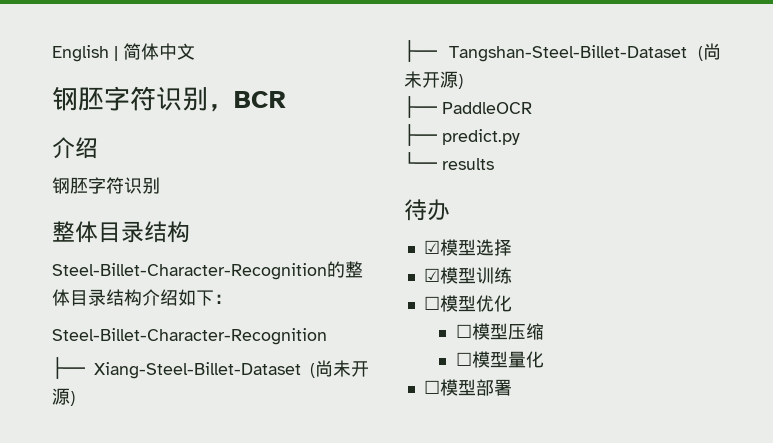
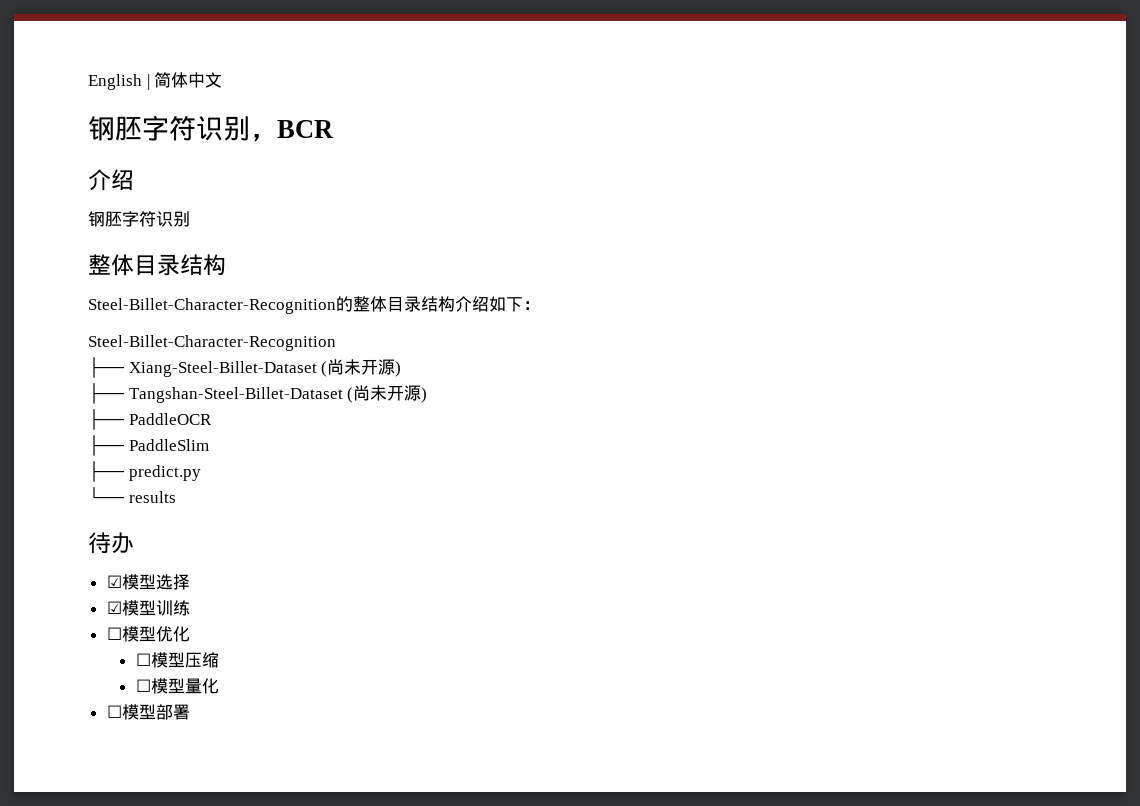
(532, 108) none -> [88,435,209,456] // ├── PaddleSlim

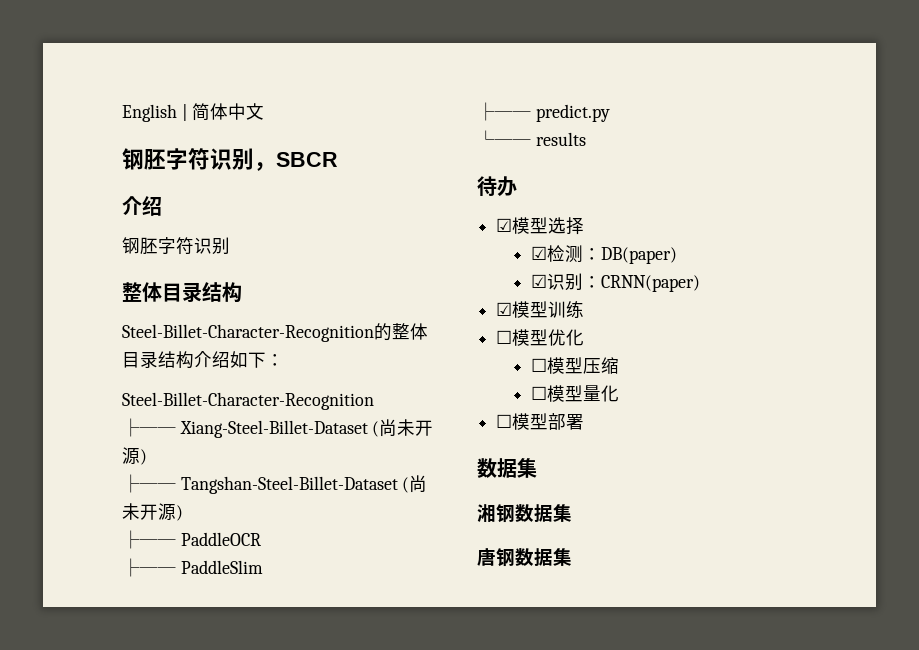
[277,120,334,138] BCR -> [276,152,338,167] SBCR
(190, 582) none -> [530,245,677,264] [530,273,700,292] // ☑检测：DB(paper) // ☑识别：CRNN(paper)
(190, 712) none -> [477,458,537,478] [477,504,572,523] [477,548,572,567] // 数据集 // 湘钢数据集 // 唐钢数据集

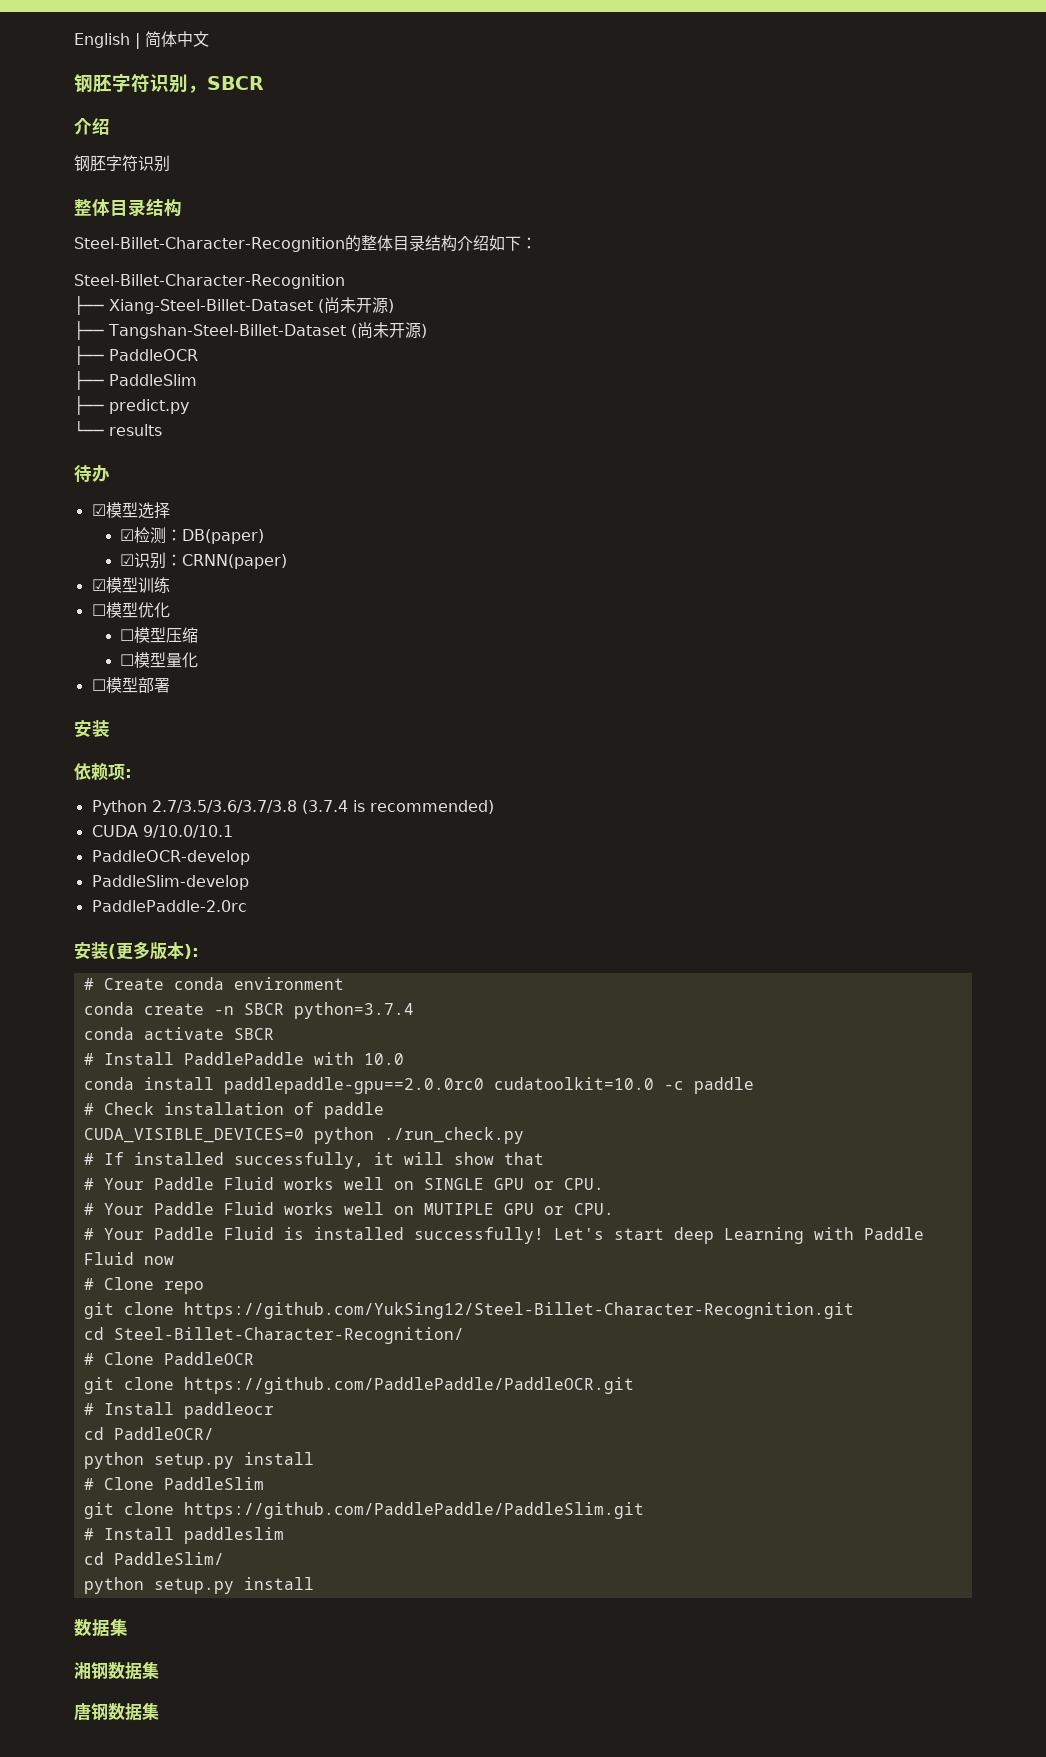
(585, 422) none -> [74,720,110,737] [74,763,132,781] [91,800,494,815] [91,825,233,838] [91,850,250,865] [91,875,249,890] [91,900,247,912] [74,941,199,960] [83,977,344,990] [83,1002,414,1019] [83,1027,274,1040] [83,1052,404,1065] [83,1077,754,1094] [83,1102,384,1119] [83,1127,524,1144] [83,1152,544,1169] [83,1177,604,1190] [83,1202,614,1215] [83,1227,924,1244] [83,1252,174,1265] [83,1277,204,1294] [83,1302,854,1319] [83,1327,464,1344] [83,1352,254,1365] [83,1377,634,1394] [83,1402,274,1419] [83,1427,214,1440] [83,1452,314,1469] [83,1477,264,1490] [83,1502,644,1519] [83,1527,284,1544] [83,1552,224,1565] [83,1577,314,1594] // 安装 // 依赖项: // Python 2.7/3.5/3.6/3.7/3.8 (3.7.4 is recommended) // CUDA 9/10.0/10.1 // PaddleOCR-develop // PaddleSlim-develop // PaddlePaddle-2.0rc // 安装(更多版本): // # Create conda environment // conda create -n SBCR python=3.7.4 // conda activate SBCR // # Install PaddlePaddle with 10.0 // conda install paddlepaddle-gpu==2.0.0rc0 cudatoolkit=10.0 -c paddle // # Check installation of paddle // CUDA_VISIBLE_DEVICES=0 python ./run_check.py // # If installed successfully, it will show that // # Your Paddle Fluid works well on SINGLE GPU or CPU. // # Your Paddle Fluid works well on MUTIPLE GPU or CPU. // # Your Paddle Fluid is installed successfully! Let's start deep Learning with Paddle Fluid now // # Clone repo // git clone https://github.com/YukSing12/Steel-Billet-Character-Recognition.git // cd Steel-Billet-Character-Recognition/ // # Clone PaddleOCR // git clone https://github.com/PaddlePaddle/PaddleOCR.git // # Install paddleocr // cd PaddleOCR/ // python setup.py install // # Clone PaddleSlim // git clone https://github.com/PaddlePaddle/PaddleSlim.git // # Install paddleslim // cd PaddleSlim/ // python setup.py install

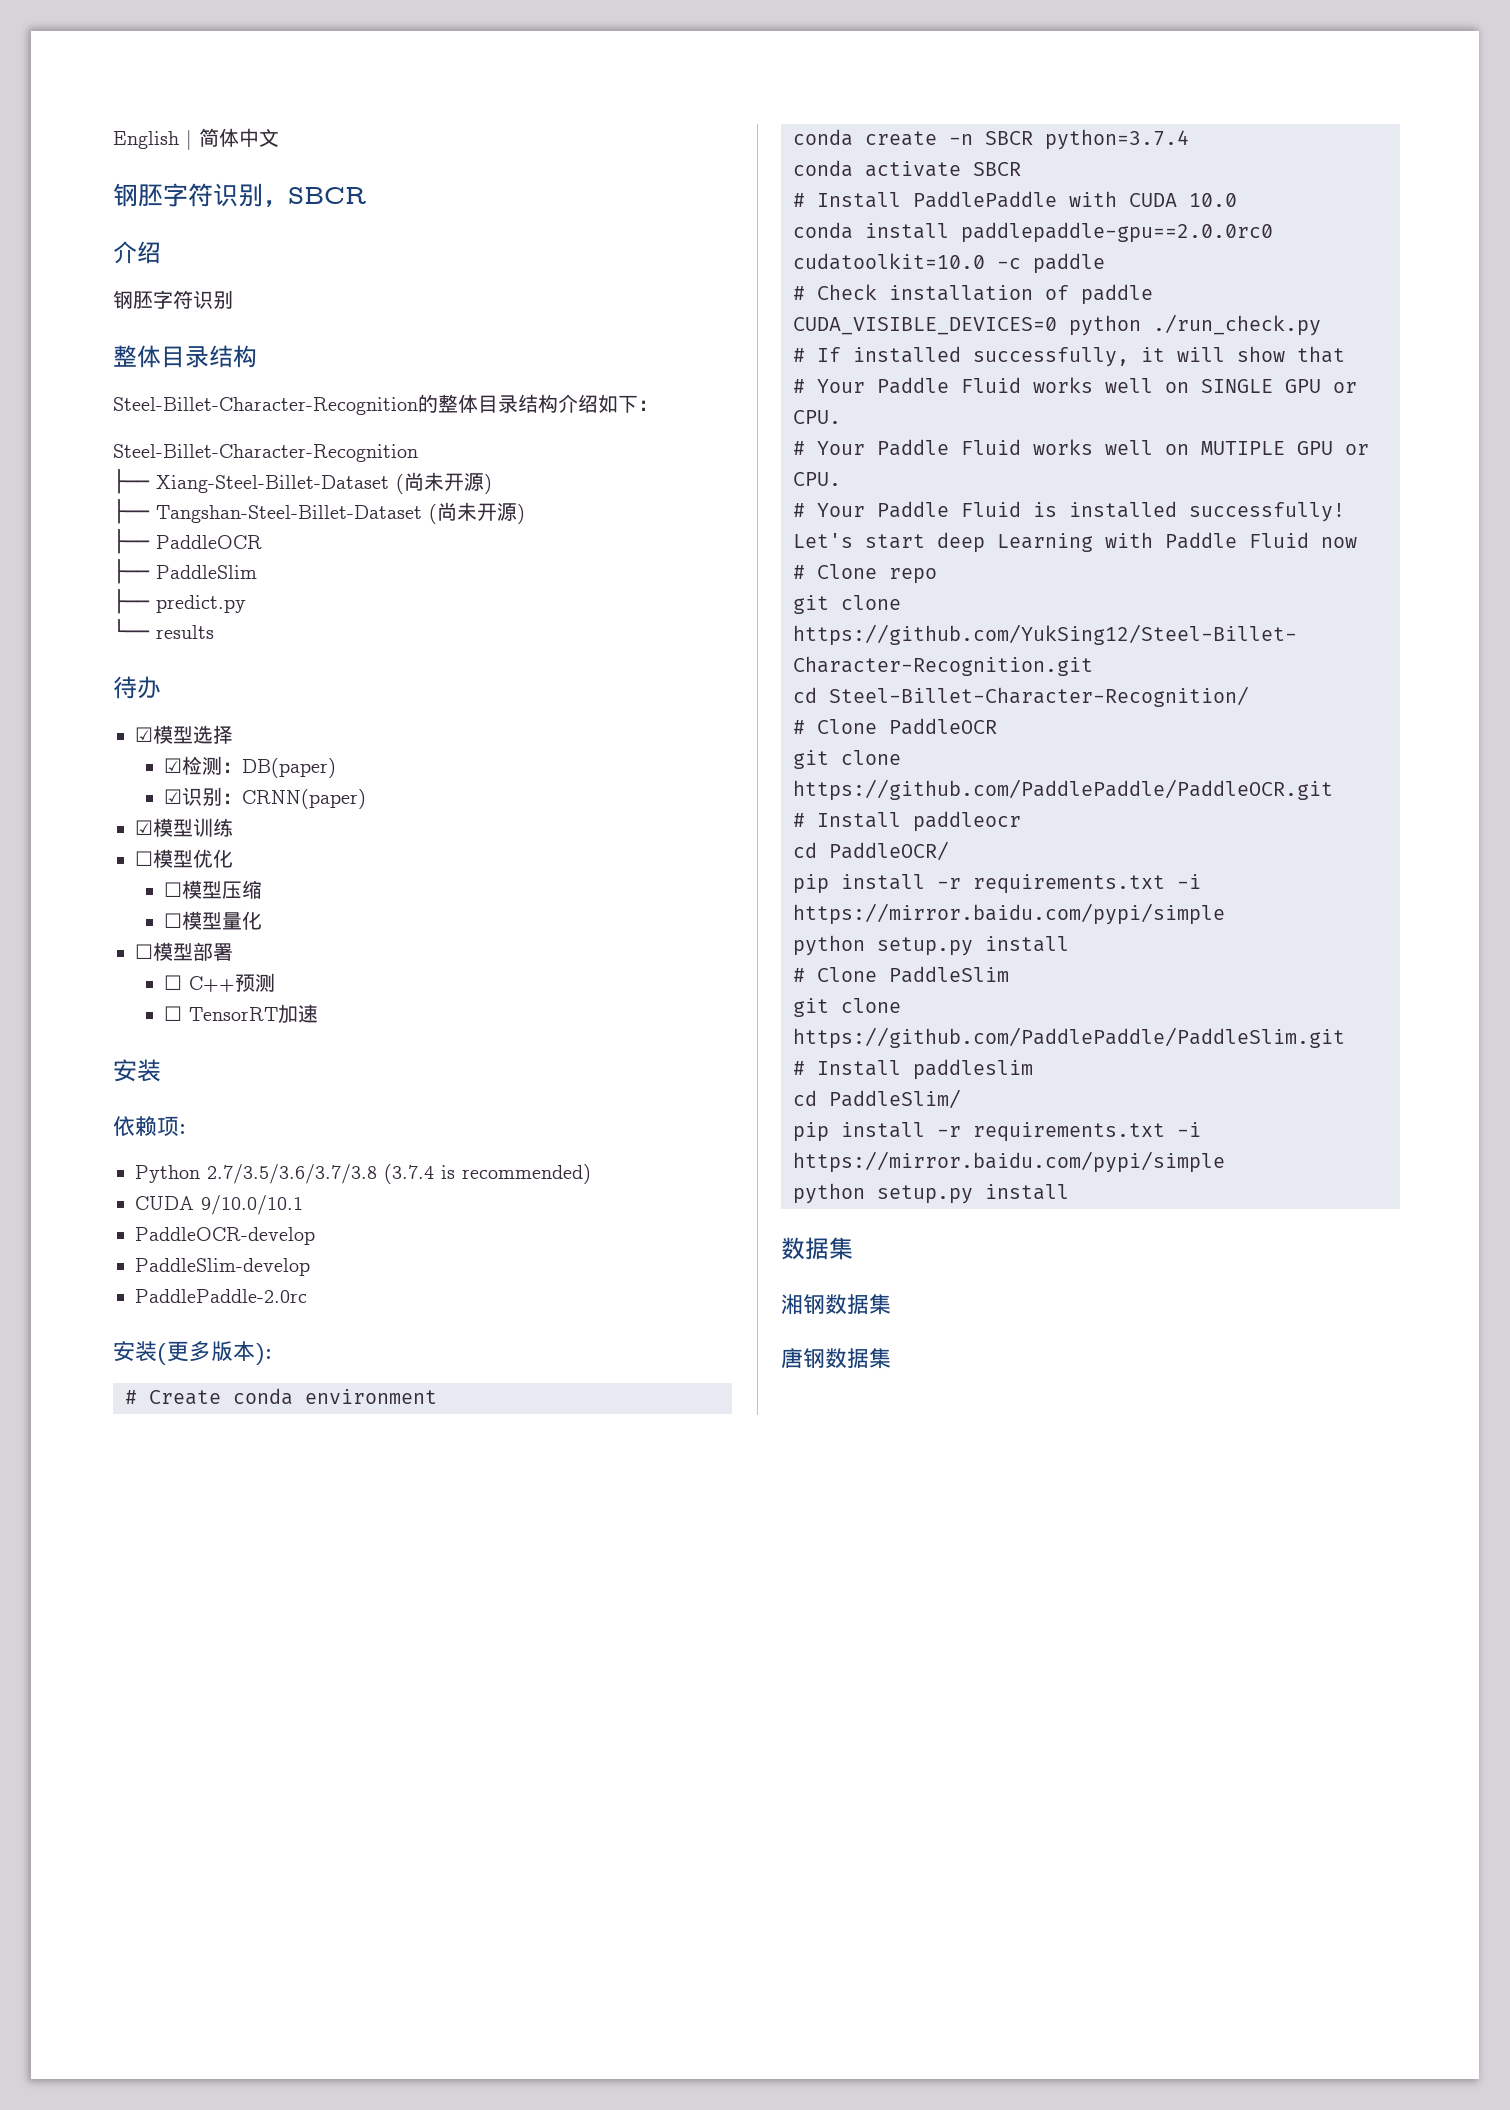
(170, 685) none -> [164,973,276,992] [164,1004,319,1024] // ☐ C++预测 // ☐ TensorRT加速
(354, 1058) none -> [1129,193,1177,207] CUDA
(214, 1433) none -> [793,874,1201,894] [793,903,1225,925] // pip install -r requirements.txt -i https://mirror.baidu.com/pypi/simple
(224, 1558) none -> [793,1122,1201,1142] [793,1151,1225,1173] // pip install -r requirements.txt -i https://mirror.baidu.com/pypi/simple

